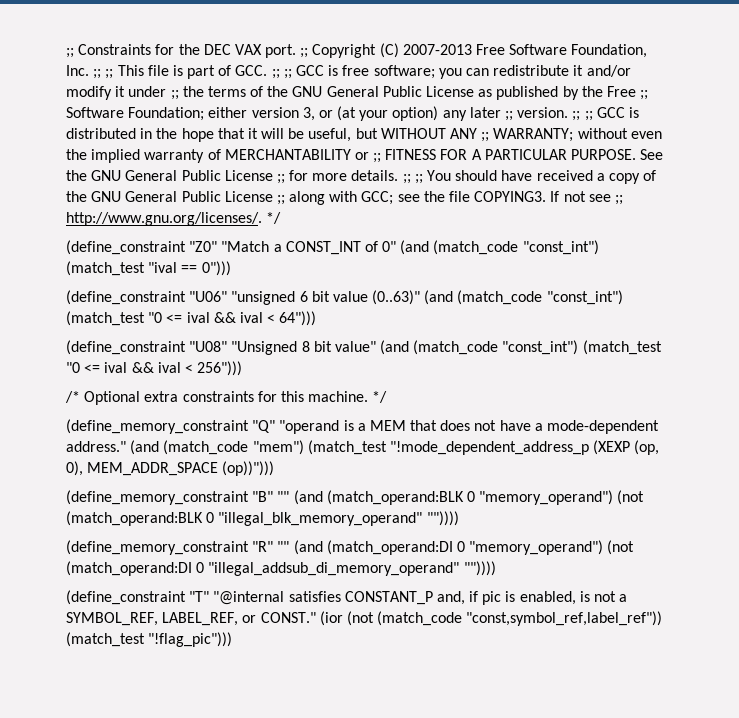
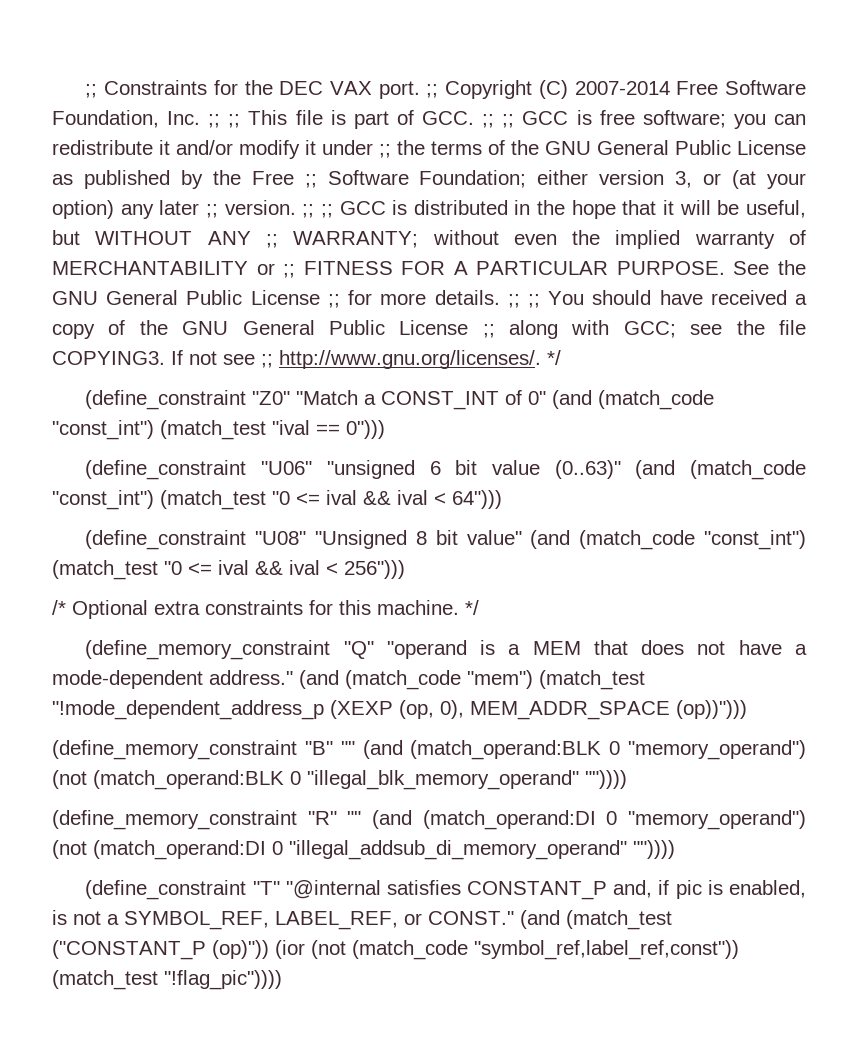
[402,44,472,55] 2007-2013 -> [574,81,670,95] 2007-2014
[319,611,663,626] [66,632,233,647] (ior (not (match_code "const,symbol_ref,label_ref")) (match_test "!flag_pic"))) -> [520,910,672,930] [52,940,739,960] [52,970,282,990] (and (match_test ("CONSTANT_P (op)")) (ior (not (match_code "symbol_ref,label_ref,const")) (match_test "!flag_pic"))))

